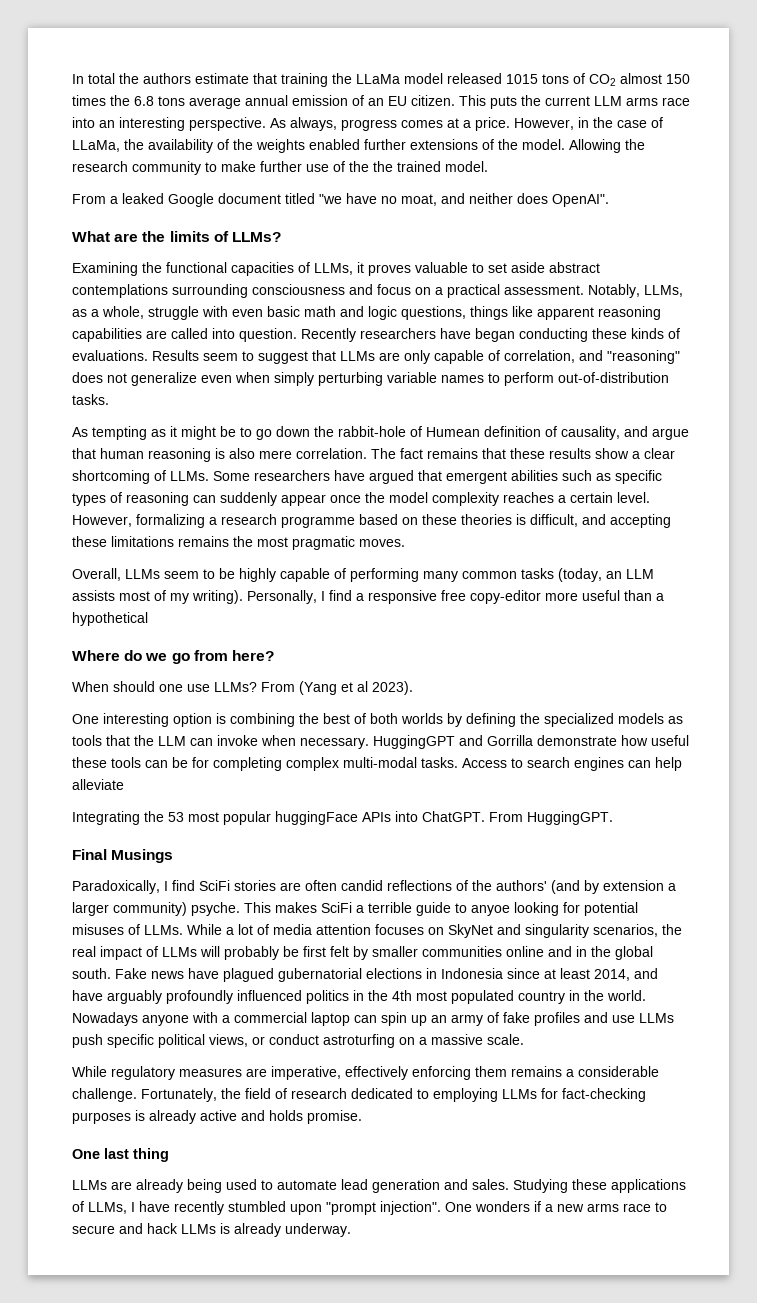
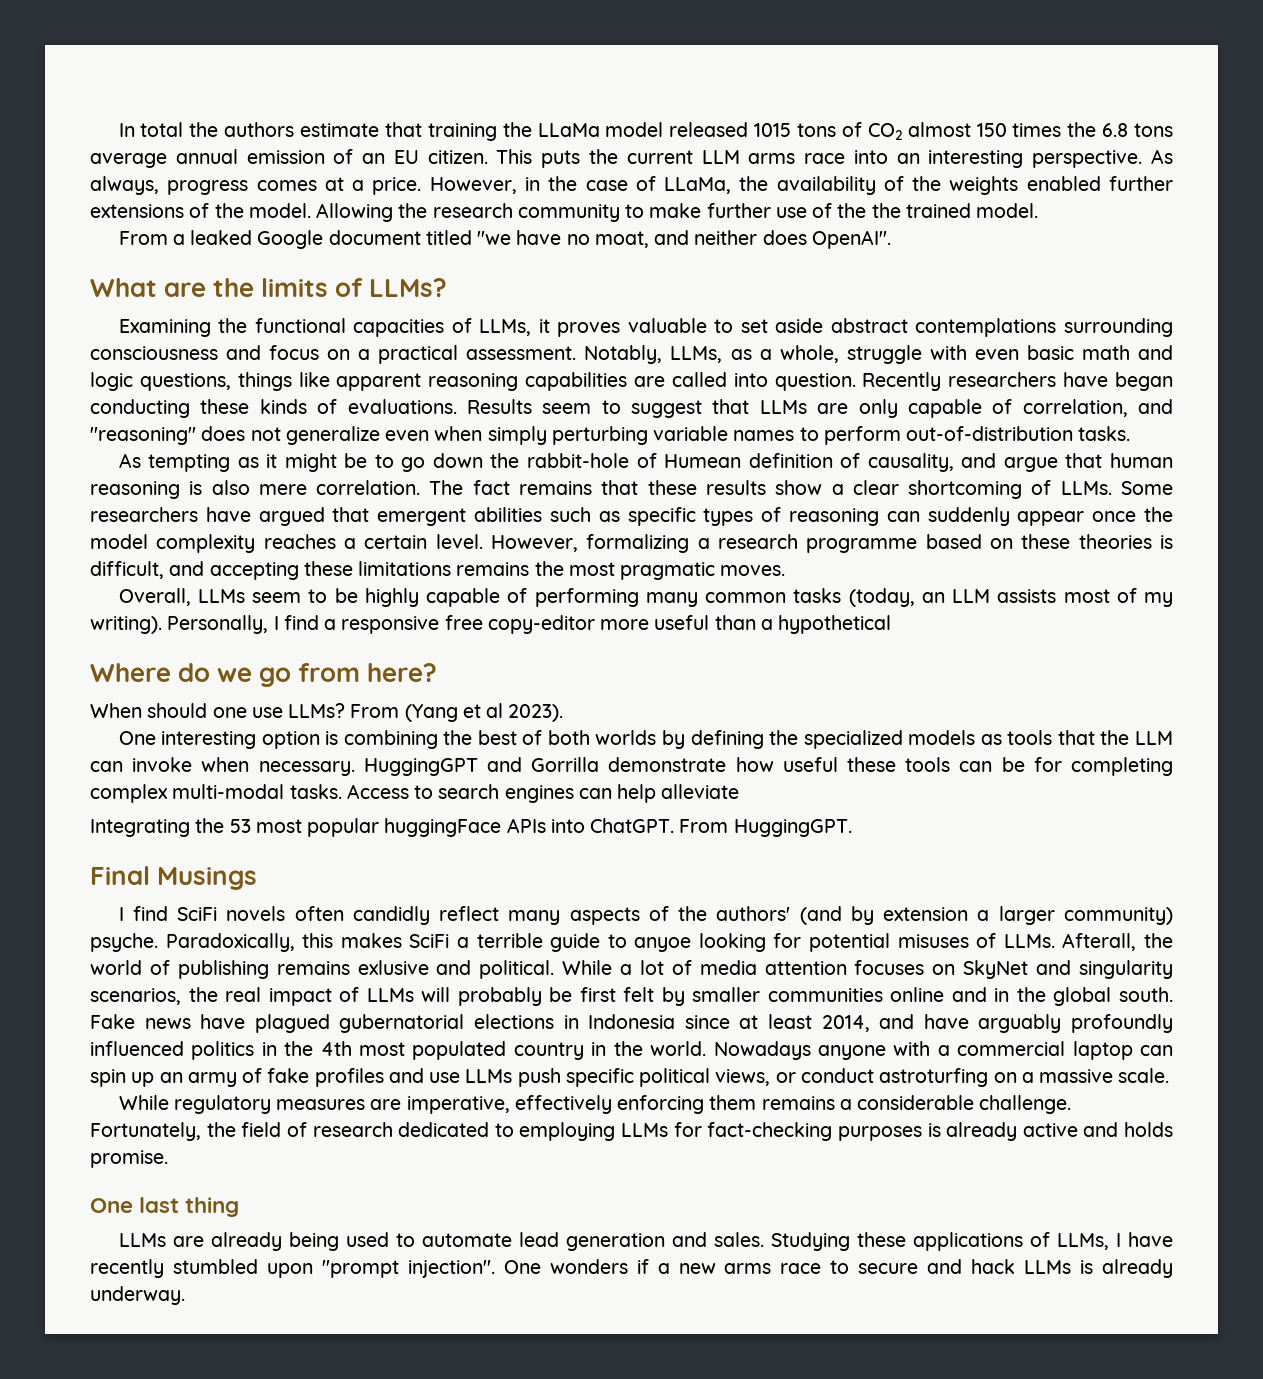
[72,880,160,894] Paradoxically, -> (258, 878) none
[234,880,452,891] stories are often candid reflections -> [226,906,640,925] novels often candidly reflect many aspects
[244,902,271,913] This -> [165,933,334,952] Paradoxically, this
(183, 930) none -> [1062,933,1173,951] [90,960,555,979] Afterall, the world of publishing remains exlusive and political.

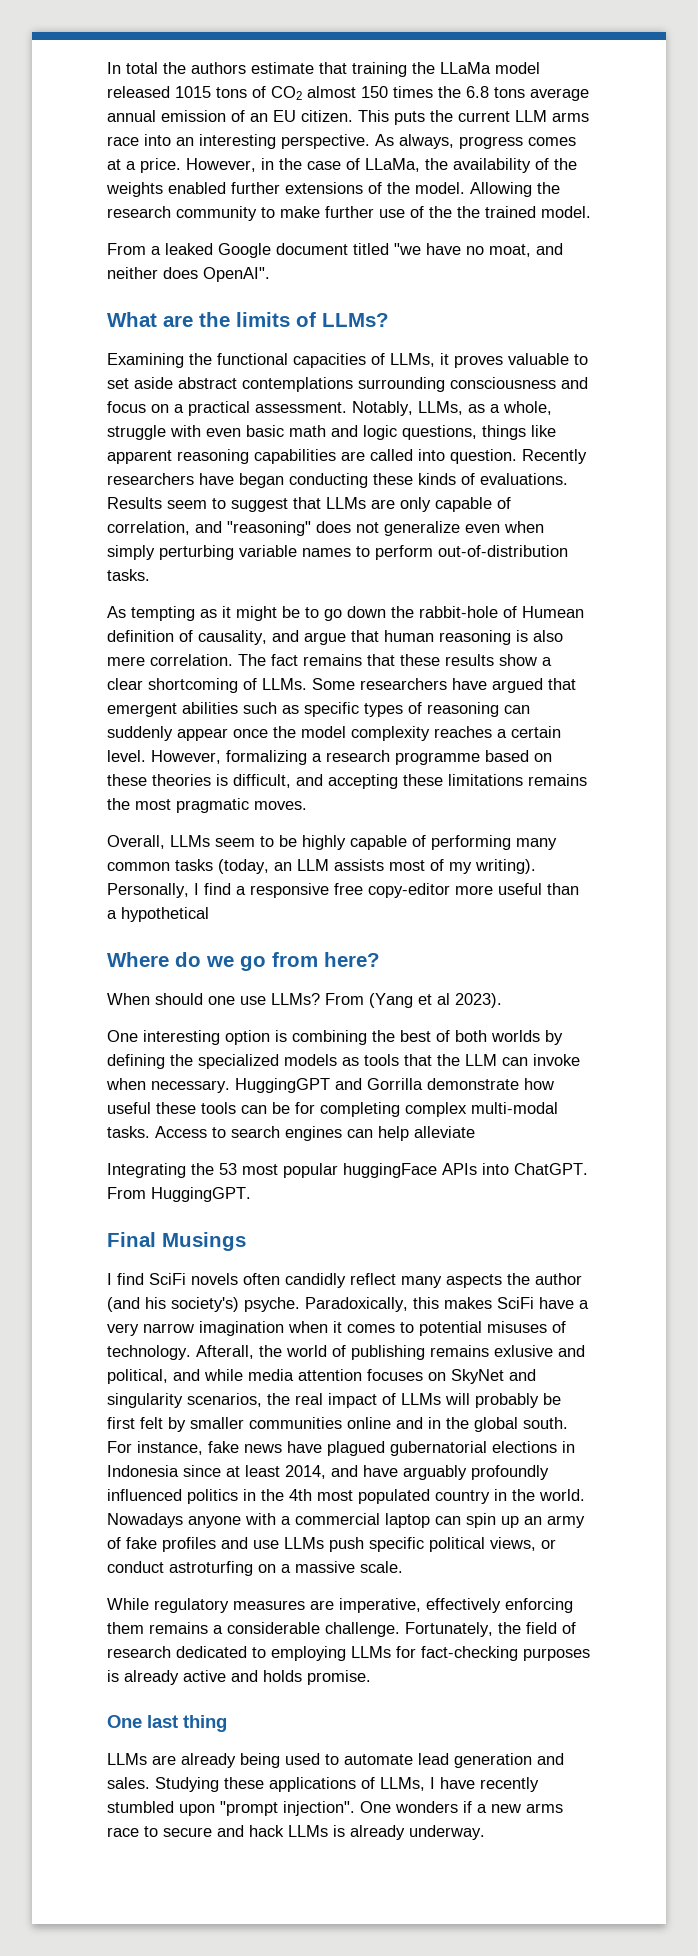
[648,906,1174,925] of the authors' (and by extension a larger community) -> [507,1273,582,1285] [107,1297,239,1312] the author (and his society's)
[456,933,802,952] a terrible guide to anyoe looking for -> [539,1297,589,1309] [107,1321,414,1336] have a very narrow imagination when it comes to
[1003,934,1055,948] LLMs. -> [107,1345,191,1360] technology.
[479,960,692,979] political. While a lot of -> [107,1369,243,1384] political, and while
[90,1014,135,1029] Fake -> [107,1441,239,1455] For instance, fake

